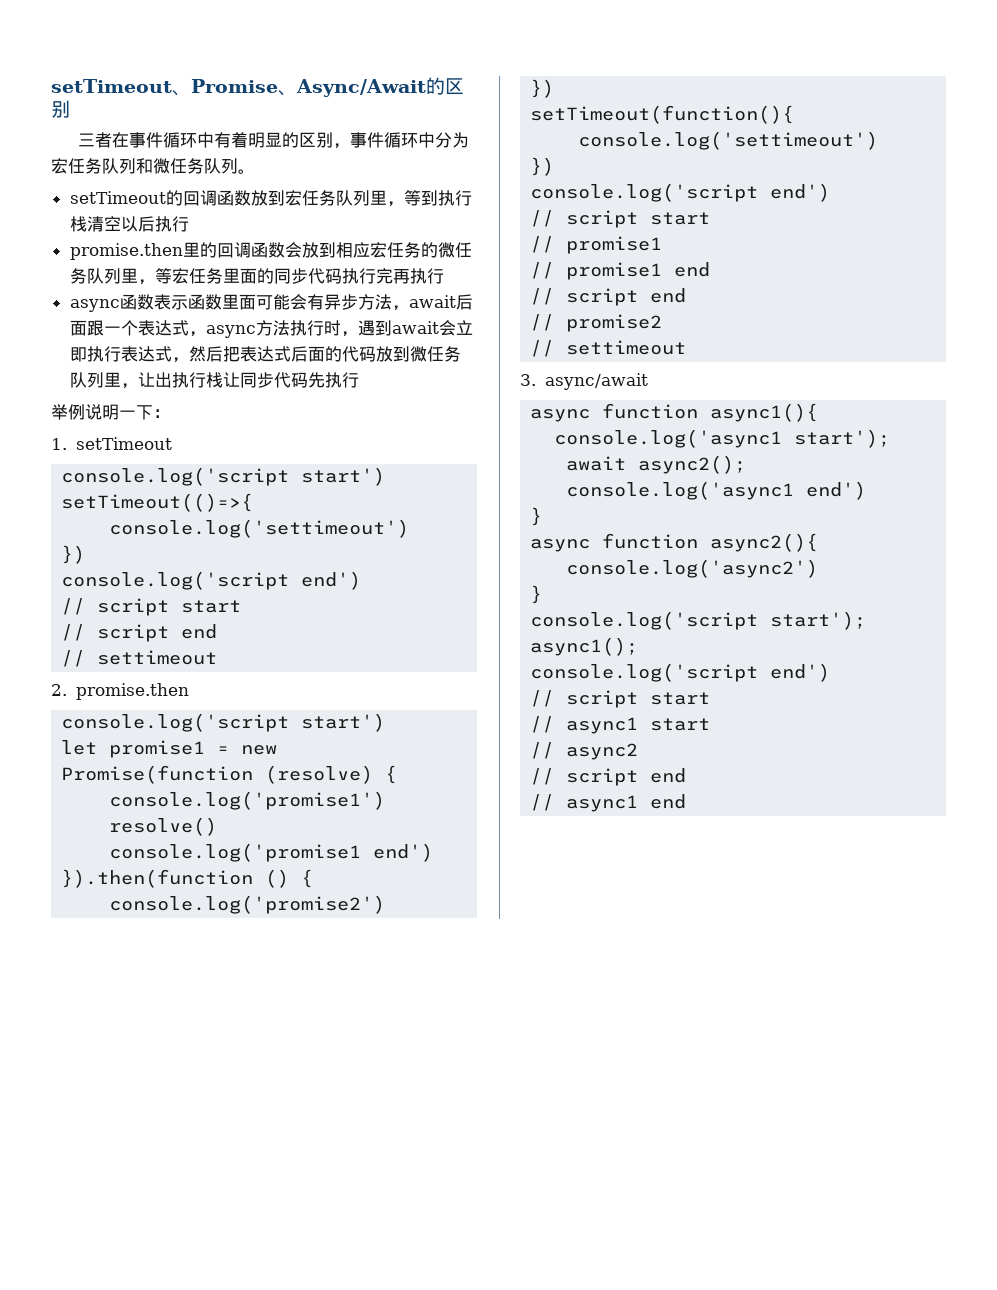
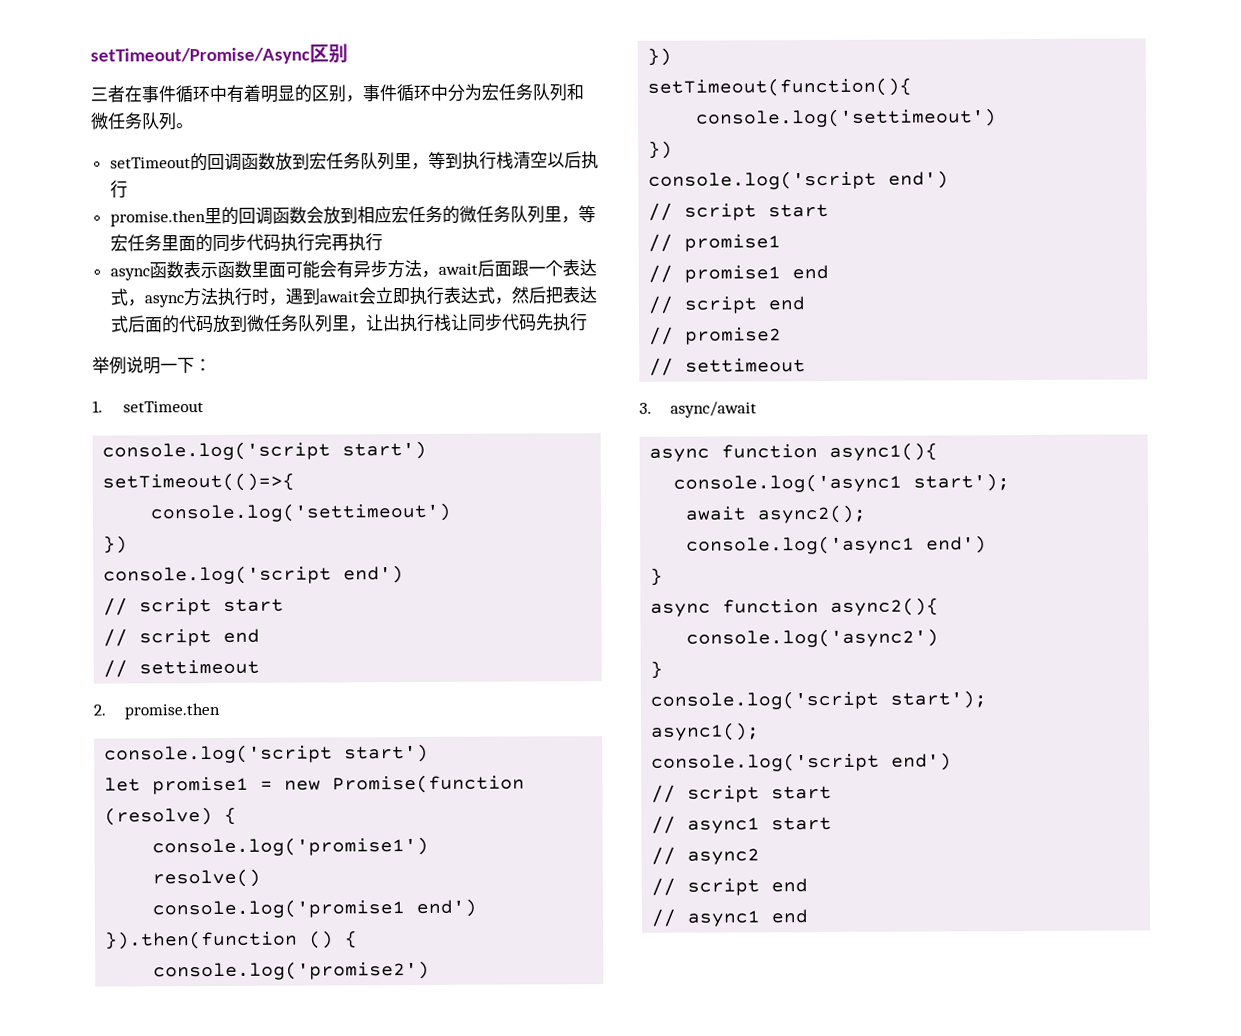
[51,77,445,97] setTimeout、Promise、Async/Await的 -> [90,47,310,65] setTimeout/Promise/Async

